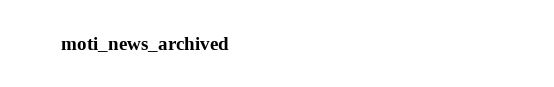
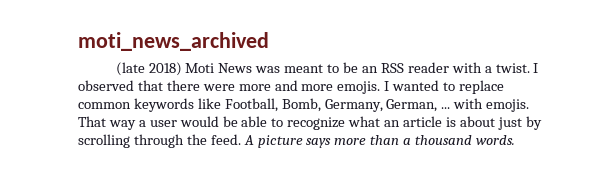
(229, 44) none -> [115,62,539,76] [78,80,505,94] [78,98,530,112] [78,116,542,130] [78,134,516,148] // (late 2018) Moti News was meant to be an RSS reader with a twist. I observed that there were more and more emojis. I wanted to replace common keywords like Football, Bomb, Germany, German, ... with emojis. That way a user would be able to recognize what an article is about just by scrolling through the feed. A picture says more than a thousand words.

